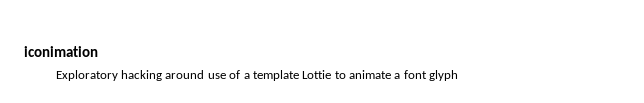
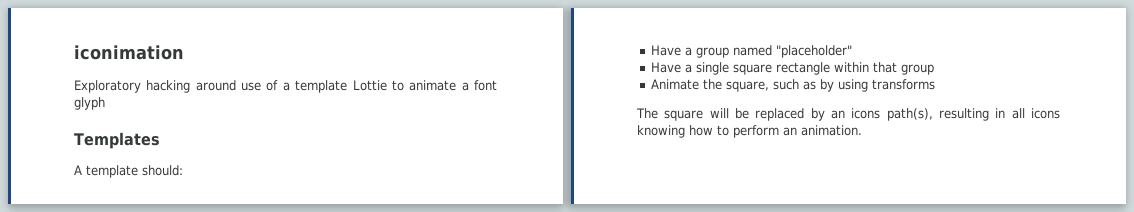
(459, 75) none -> [74,132,160,149] [74,165,183,178] [650,45,852,58] [650,62,934,75] [650,79,935,92] [636,108,1060,121] [637,125,862,138] // Templates // A template should: // Have a group named "placeholder" // Have a single square rectangle within that group // Animate the square, such as by using transforms // The square will be replaced by an icons path(s), resulting in all icons knowing how to perform an animation.

